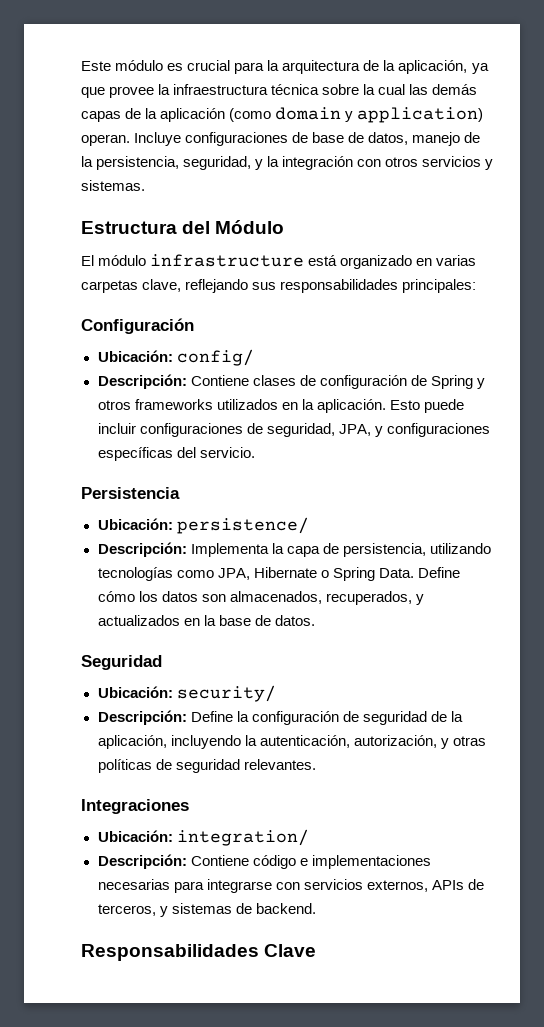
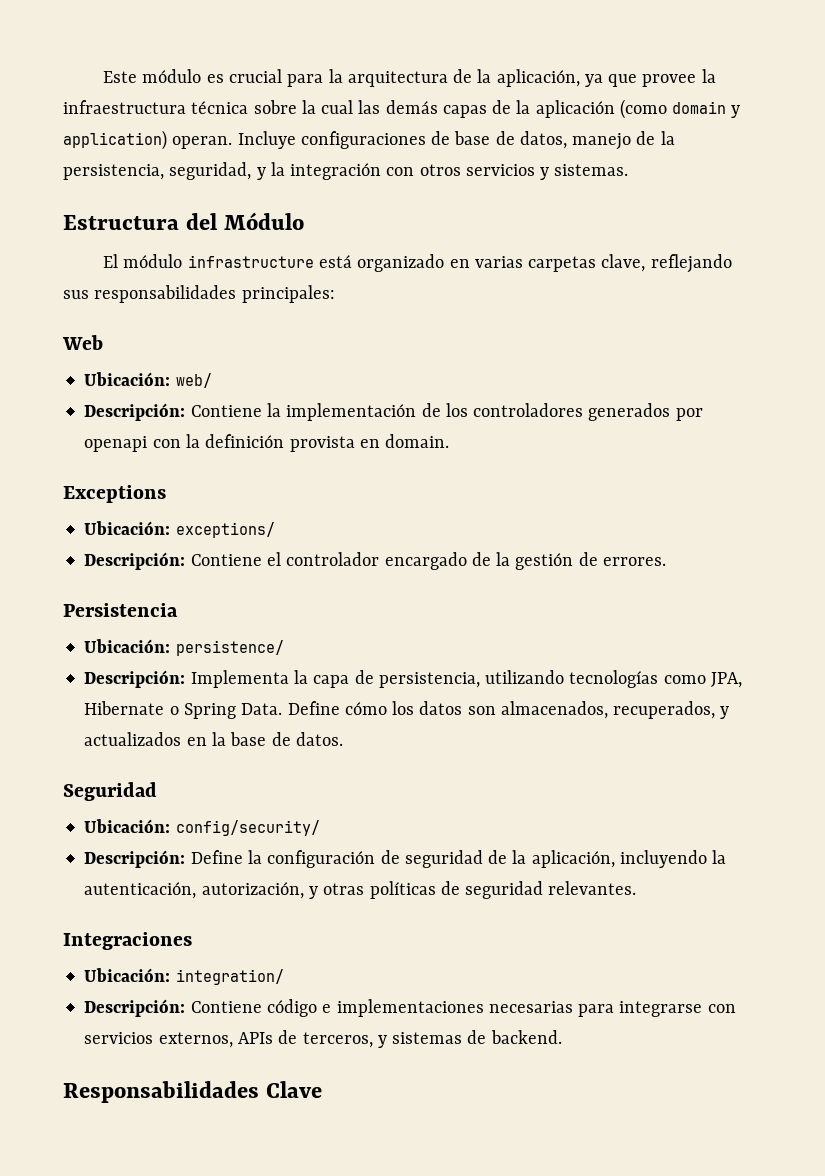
[81,318,194,334] [97,349,254,366] [97,374,485,389] [97,399,464,413] [97,423,490,437] [97,447,255,461] Configuración // Ubicación: config/ // Descripción: Contiene clases de configuración de Spring y otros frameworks utilizados en la aplicación. Esto puede incluir configuraciones de seguridad, JPA, y configuraciones específicas del servicio. -> [62,335,103,350] [84,372,212,388] [84,403,703,421] [84,434,450,452] [63,485,166,503] [84,521,275,538] [84,552,666,570] Web // Ubicación: web/ // Descripción: Contiene la implementación de los controladores generados por openapi con la definición provista en domain. // Exceptions // Ubicación: exceptions/ // Descripción: Contiene el controlador encargado de la gestión de errores.
[176,685,276,702] security/ -> [175,820,320,836] config/security/

